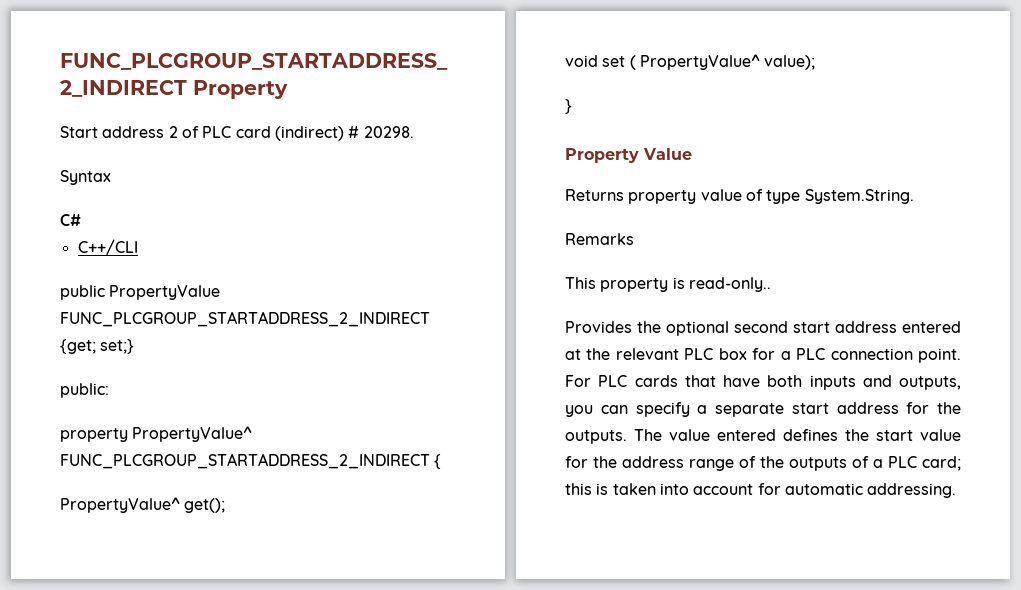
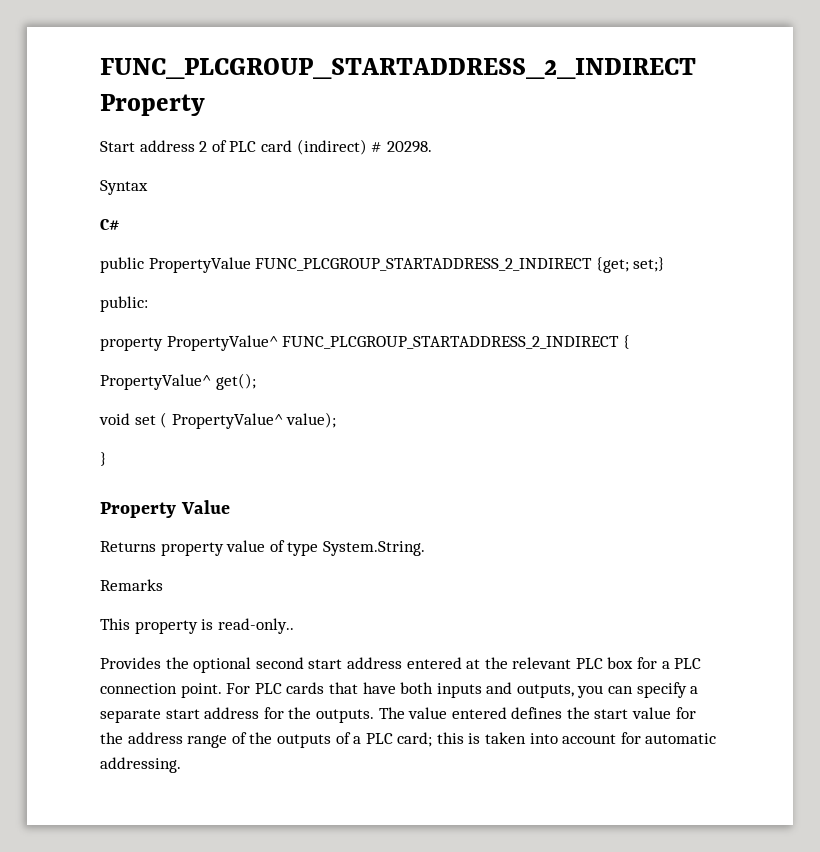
[77,239,138,255] // C++/CLI -> (120, 224) none

